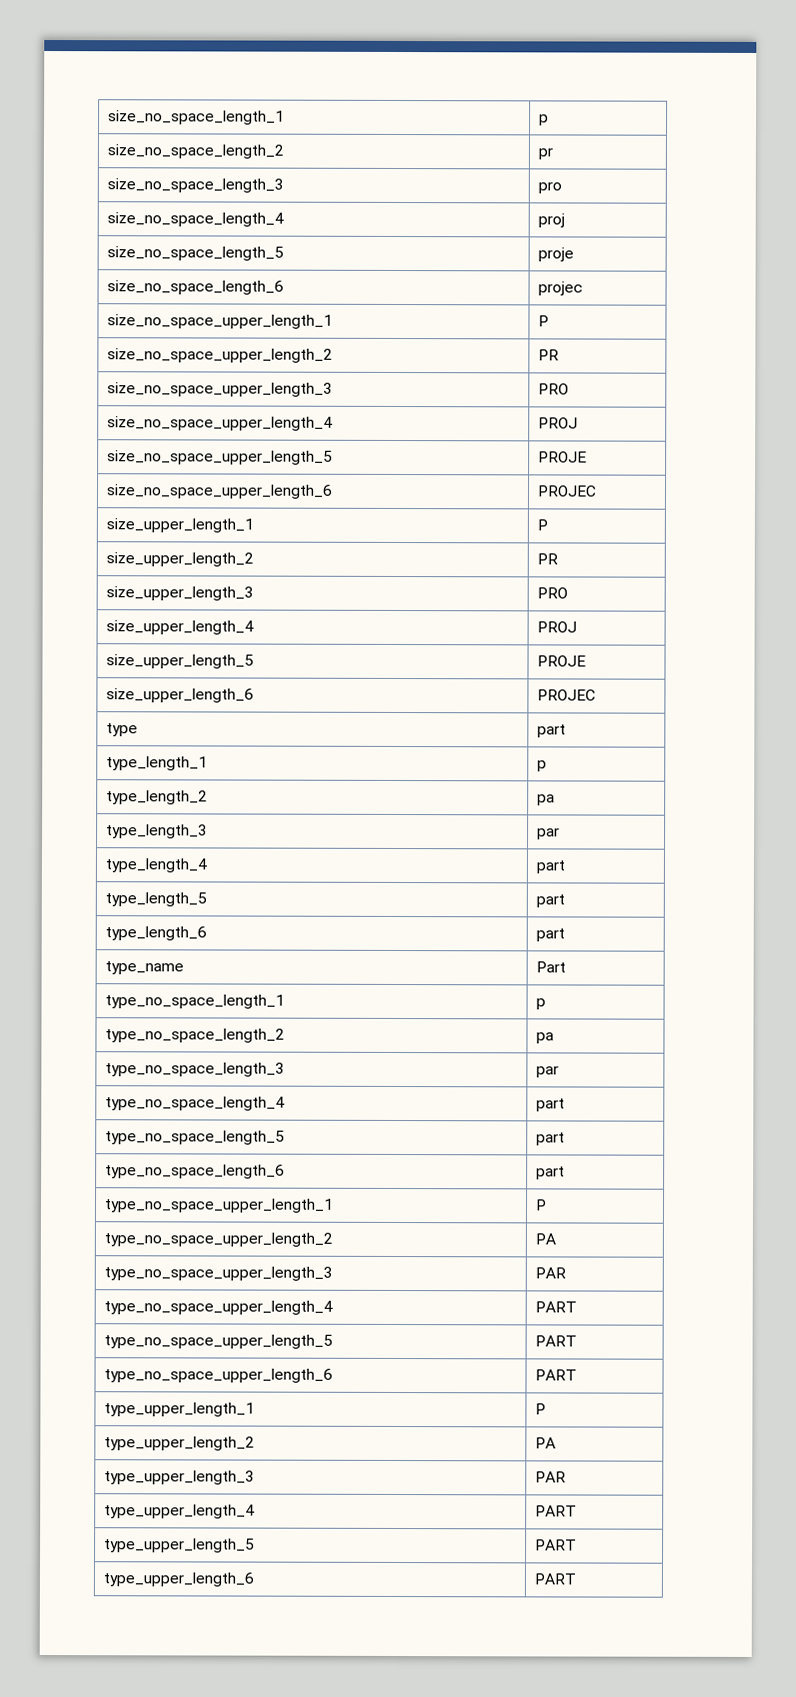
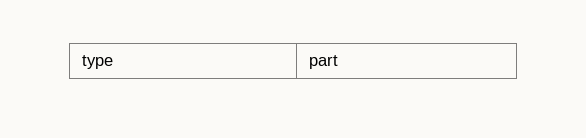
[108,110,286,125] [539,114,550,126] [107,144,285,159] [538,147,554,160] [107,178,285,193] [538,181,563,194] [107,212,285,227] [538,213,566,228] [107,246,285,261] [538,247,575,262] [107,280,285,295] [538,281,584,296] [107,314,334,329] [538,315,550,327] [107,348,334,363] [538,349,560,361] [107,382,334,397] [538,383,570,395] [107,416,334,431] [538,417,579,429] [107,450,334,465] [538,451,588,463] [106,484,334,499] [537,485,598,497] [106,518,255,533] [537,519,549,531] [106,552,255,567] [537,553,559,565] [106,586,255,601] [537,587,569,599] [106,620,255,635] [537,621,578,633] [106,654,255,669] [537,655,587,667] [106,688,255,703] [537,689,597,701] [106,723,139,737] [537,724,567,738] [106,756,209,771] [537,760,548,772] [106,790,209,805] [537,794,556,806] [106,824,209,839] [537,827,561,840] [105,858,208,873] [536,860,566,874] [105,892,208,907] [536,894,566,908] [105,926,208,941] [536,928,566,942] [105,961,185,975] [536,961,567,973] [105,994,286,1009] [536,998,547,1010] [105,1028,286,1043] [536,1032,555,1044] [105,1062,286,1077] [536,1065,560,1078] [105,1096,286,1111] [536,1098,566,1112] [105,1130,286,1145] [536,1132,566,1146] [105,1164,286,1179] [536,1166,566,1180] [104,1198,335,1213] [535,1199,548,1211] [104,1232,334,1247] [535,1233,557,1245] [104,1266,334,1281] [535,1267,567,1279] [104,1300,334,1315] [535,1301,578,1313] [104,1334,334,1349] [535,1335,578,1347] [104,1368,334,1383] [535,1369,578,1381] [104,1402,256,1417] [535,1403,547,1415] [104,1436,256,1451] [535,1437,557,1449] [104,1470,256,1485] [535,1471,567,1483] [104,1504,256,1519] [535,1505,578,1517] [104,1538,256,1553] [535,1539,578,1551] [103,1572,255,1587] [534,1573,577,1585] size_no_space_length_1 | p // size_no_space_length_2 | pr // size_no_space_length_3 | pro // size_no_space_length_4 | proj // size_no_space_length_5 | proje // size_no_space_length_6 | projec // size_no_space_upper_length_1 | P // size_no_space_upper_length_2 | PR // size_no_space_upper_length_3 | PRO // size_no_space_upper_length_4 | PROJ // size_no_space_upper_length_5 | PROJE // size_no_space_upper_length_6 | PROJEC // size_upper_length_1 | P // size_upper_length_2 | PR // size_upper_length_3 | PRO // size_upper_length_4 | PROJ // size_upper_length_5 | PROJE // size_upper_length_6 | PROJEC // type | part // type_length_1 | p // type_length_2 | pa // type_length_3 | par // type_length_4 | part // type_length_5 | part // type_length_6 | part // type_name | Part // type_no_space_length_1 | p // type_no_space_length_2 | pa // type_no_space_length_3 | par // type_no_space_length_4 | part // type_no_space_length_5 | part // type_no_space_length_6 | part // type_no_space_upper_length_1 | P // type_no_space_upper_length_2 | PA // type_no_space_upper_length_3 | PAR // type_no_space_upper_length_4 | PART // type_no_space_upper_length_5 | PART // type_no_space_upper_length_6 | PART // type_upper_length_1 | P // type_upper_length_2 | PA // type_upper_length_3 | PAR // type_upper_length_4 | PART // type_upper_length_5 | PART // type_upper_length_6 | PART -> [82,55,114,69] [309,55,339,69] type | part

